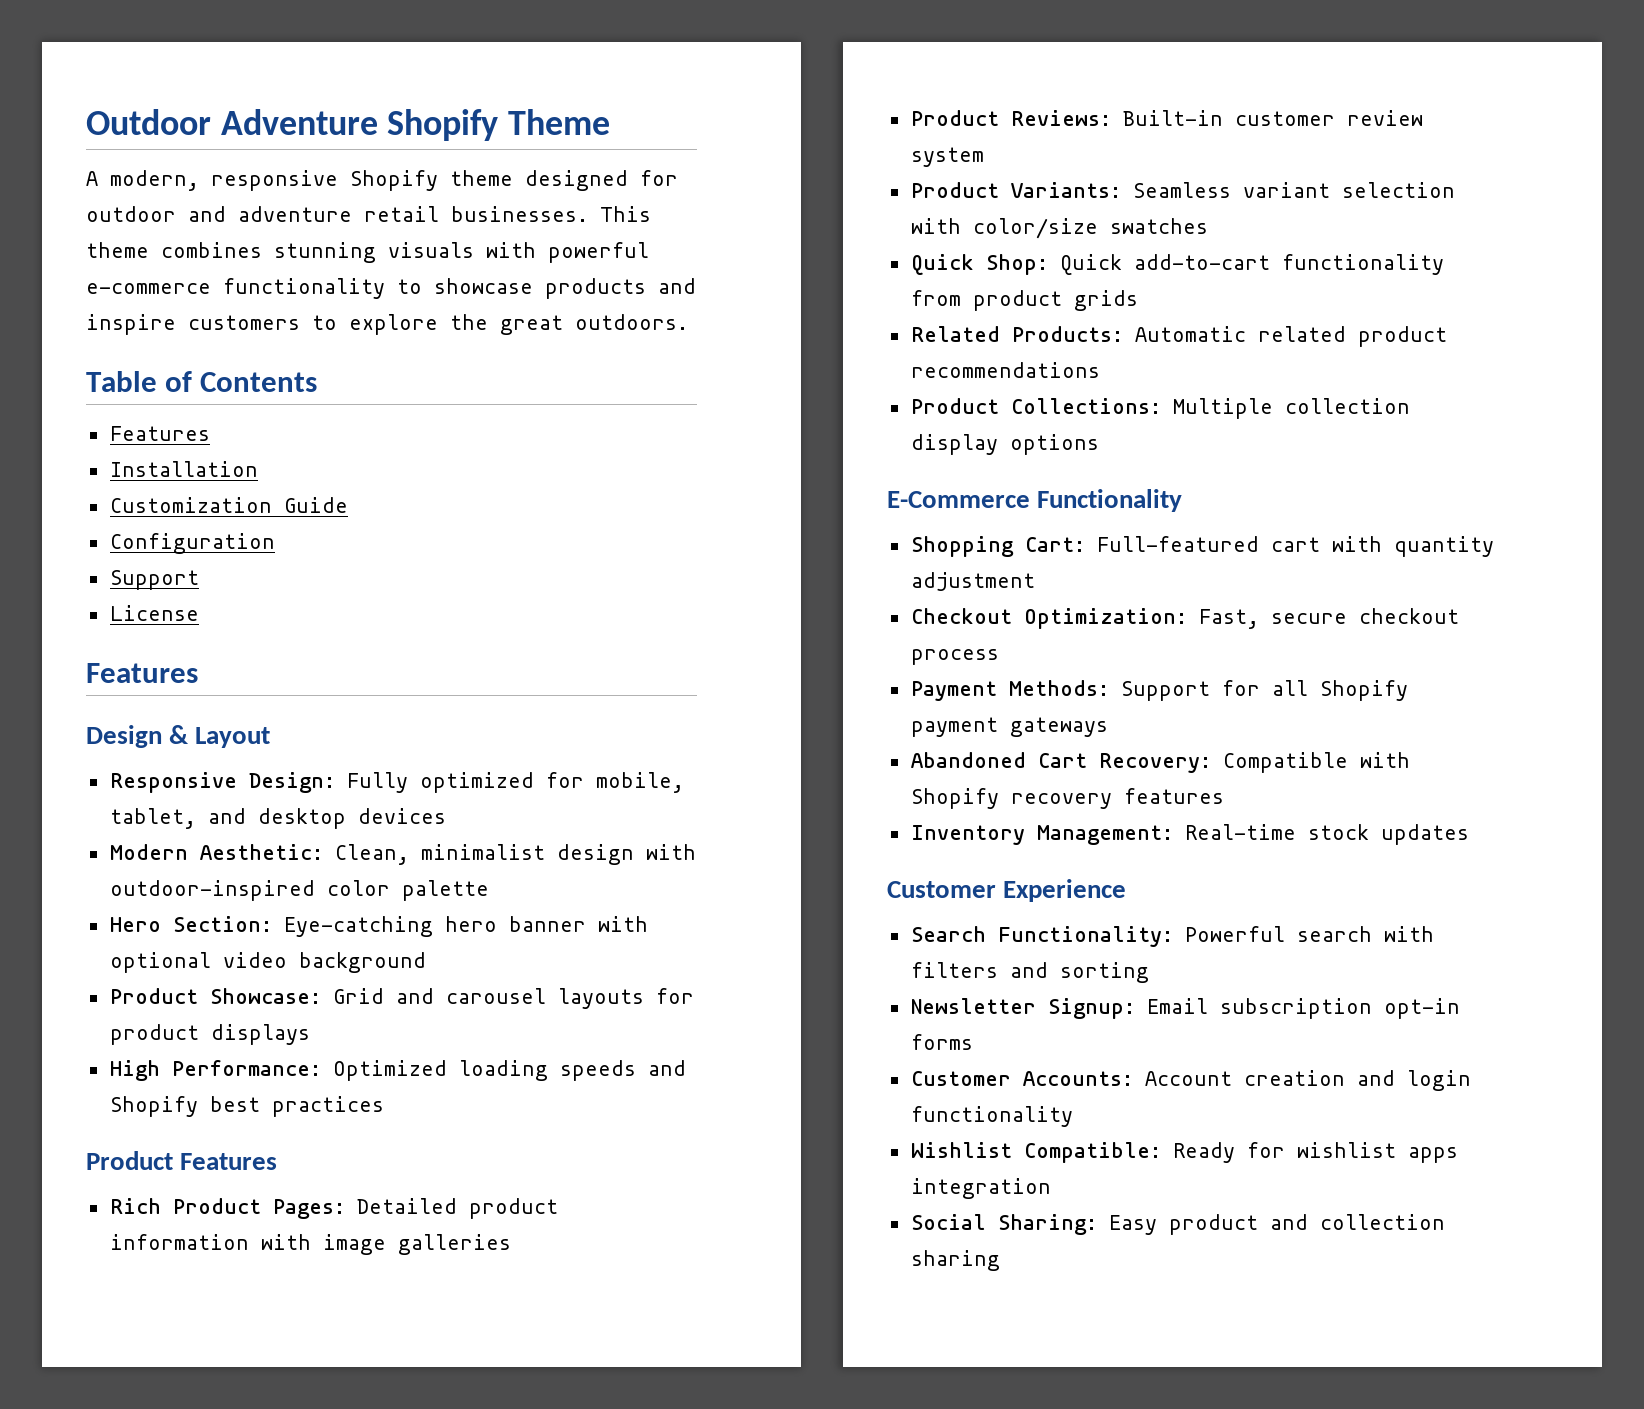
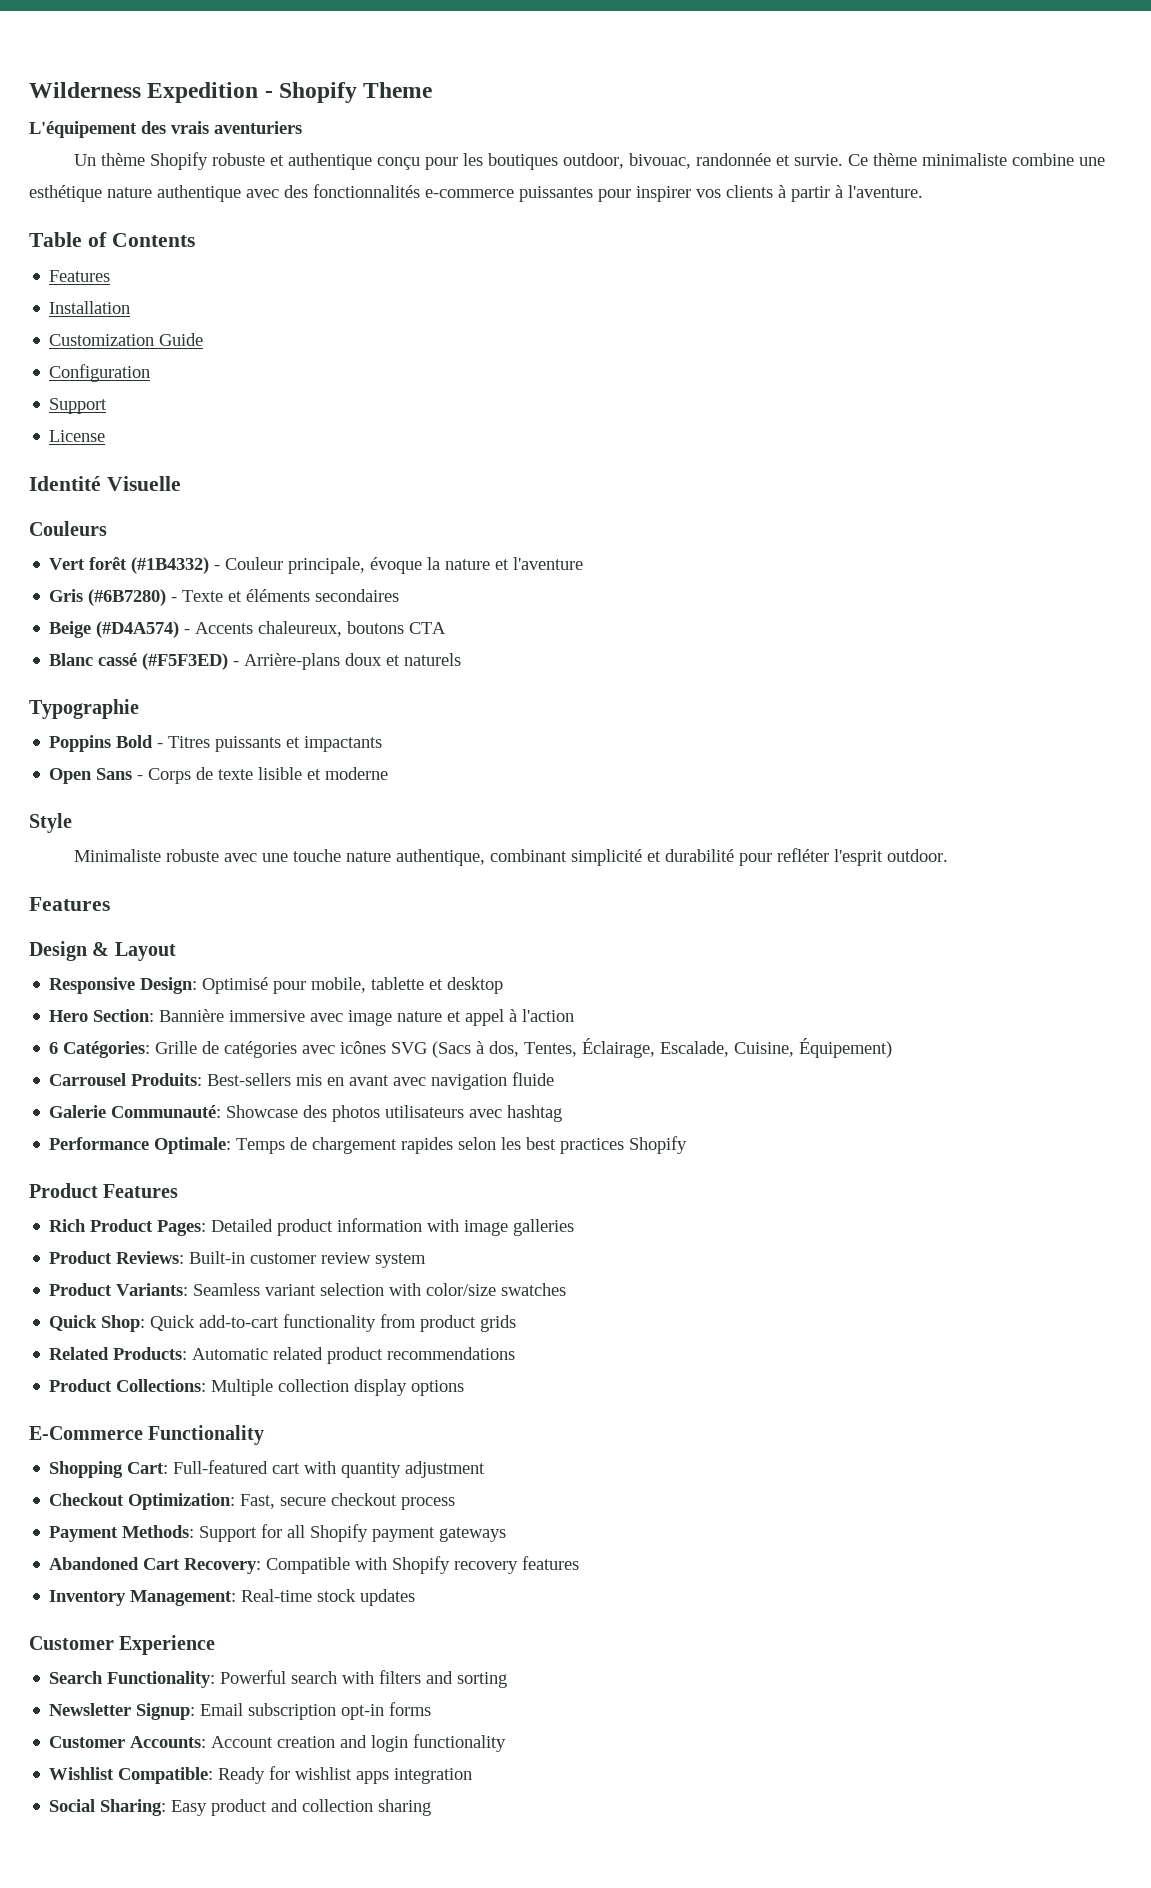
[86,109,378,135] Outdoor Adventure -> [29,82,273,103] Wilderness Expedition -
[86,170,678,191] [86,206,651,222] [86,242,649,263] [86,278,696,299] [86,314,688,335] A modern, responsive Shopify theme designed for outdoor and adventure retail businesses. This theme combines stunning visuals with powerful e-commerce functionality to showcase products and inspire customers to explore the great outdoors. -> [29,121,302,138] [74,152,1106,170] [29,184,923,202] L'équipement des vrais aventuriers // Un thème Shopify robuste et authentique conçu pour les boutiques outdoor, bivouac, randonnée et survie. Ce thème minimaliste combine une esthétique nature authentique avec des fonctionnalités e-commerce puissantes pour inspirer vos clients à partir à l'aventure.
(199, 613) none -> [29,476,181,491] [29,521,107,536] [49,557,584,574] [49,589,400,606] [49,621,447,638] [49,653,462,670] [29,699,139,719] [49,735,383,752] [49,767,389,784] [29,813,72,833] [74,848,949,866] // Identité Visuelle // Couleurs // Vert forêt (#1B4332) - Couleur principale, évoque la nature et l'aventure // Gris (#6B7280) - Texte et éléments secondaires // Beige (#D4A574) - Accents chaleureux, boutons CTA // Blanc cassé (#F5F3ED) - Arrière-plans doux et naturels // Typographie // Poppins Bold - Titres puissants et impactants // Open Sans - Corps de texte lisible et moderne // Style // Minimaliste robuste avec une touche nature authentique, combinant simplicité et durabilité pour refléter l'esprit outdoor.
[346,772,684,793] [109,808,446,829] [109,844,696,865] [109,880,489,901] [109,916,648,937] [109,952,426,973] [109,988,694,1009] [109,1024,310,1045] [109,1060,686,1081] [109,1096,198,1117] Fully optimized for mobile, tablet, and desktop devices // Modern Aesthetic: Clean, minimalist design with outdoor-inspired color palette // Hero Section: Eye-catching hero banner with optional video background // Product Showcase: Grid and carousel layouts for product displays // High Performance: Optimized loading speeds and Shopify -> [202,977,504,994] [49,1009,575,1026] [49,1038,893,1058] [49,1072,555,1090] [49,1105,563,1122] [49,1137,522,1154] Optimisé pour mobile, tablette et desktop // Hero Section: Bannière immersive avec image nature et appel à l'action // 6 Catégories: Grille de catégories avec icônes SVG (Sacs à dos, Tentes, Éclairage, Escalade, Cuisine, Équipement) // Carrousel Produits: Best-sellers mis en avant avec navigation fluide // Galerie Communauté: Showcase des photos utilisateurs avec hashtag // Performance Optimale: Temps de chargement rapides selon les
(384, 1106) none -> [629,1136,688,1154] Shopify

